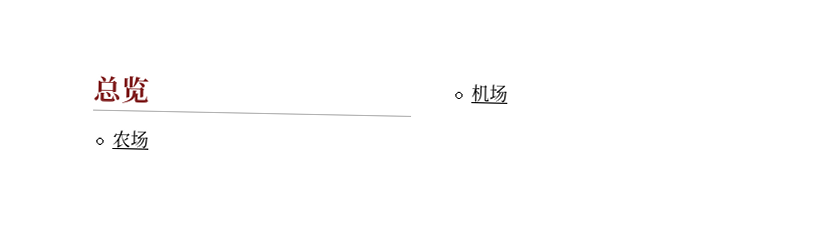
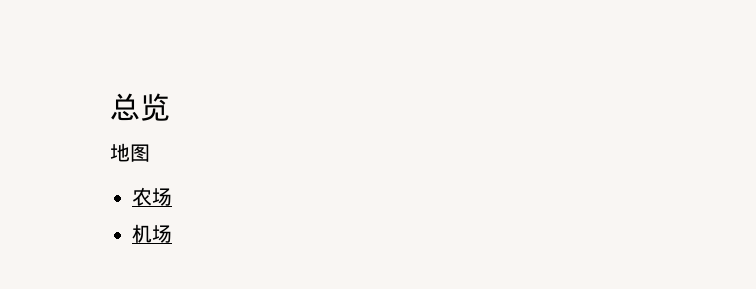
(150, 89) none -> [110,143,150,162] // 地图

